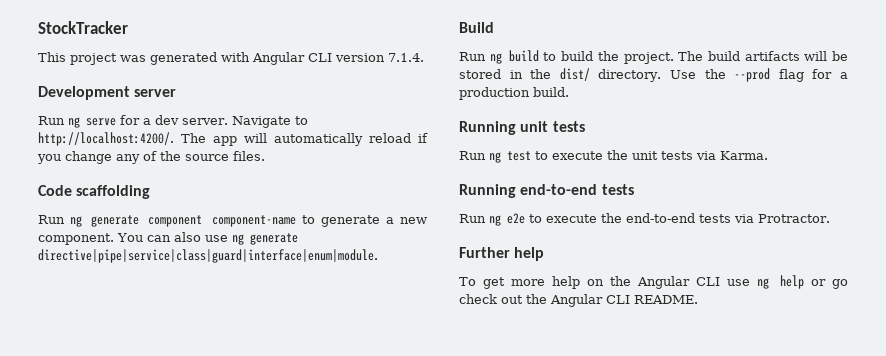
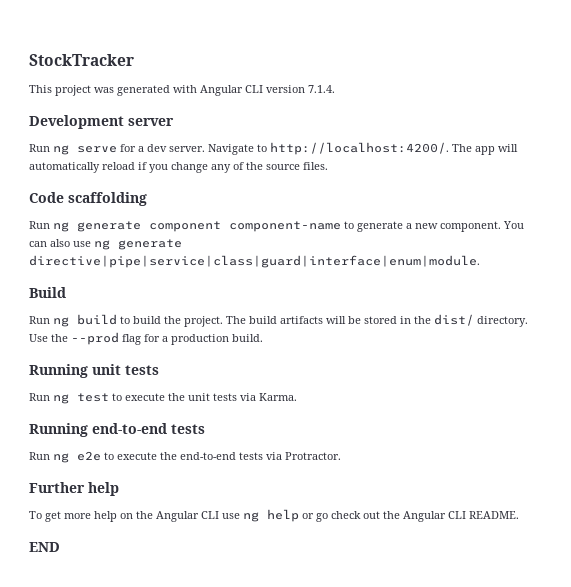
(698, 299) none -> [29,542,60,552] // END

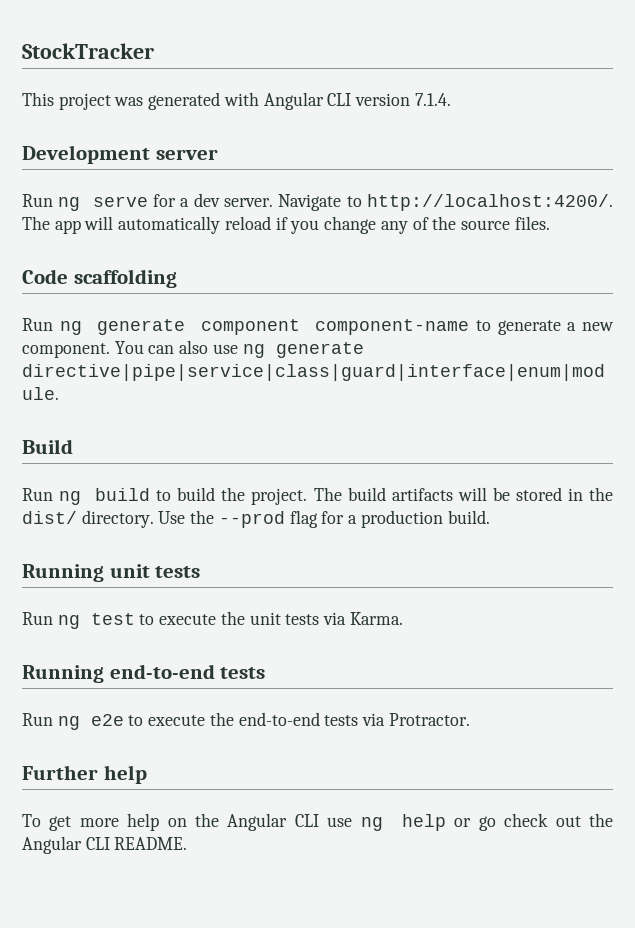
[29,542,60,552] // END -> (188, 843) none

